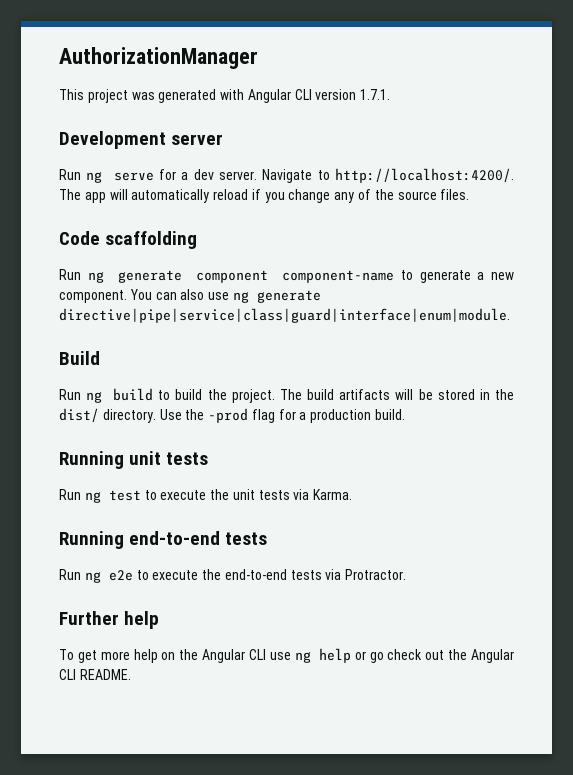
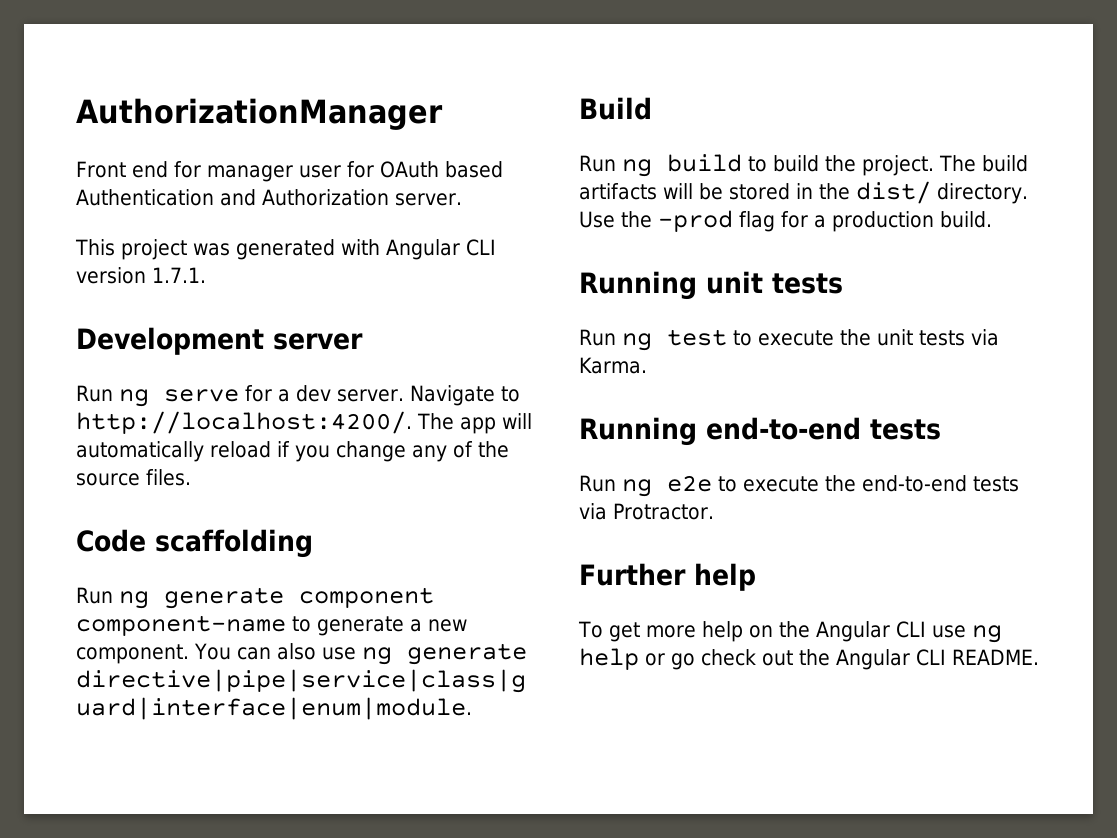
(258, 58) none -> [76,161,503,182] [76,189,462,206] // Front end for manager user for OAuth based Authentication and Authorization server.

